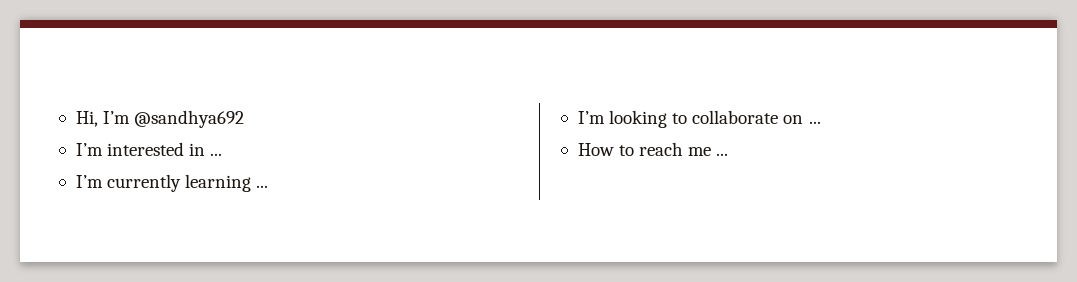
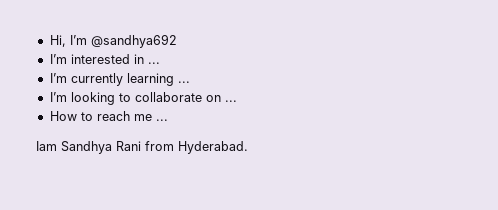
(729, 154) none -> [36,141,248,154] // Iam Sandhya Rani from Hyderabad.

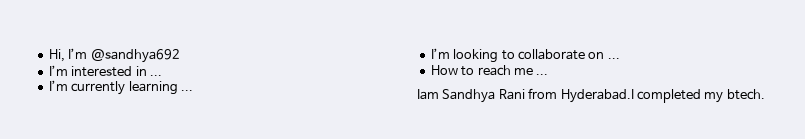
[178,141,248,154] Hyderabad. -> [560,89,765,103] Hyderabad.I completed my btech.

